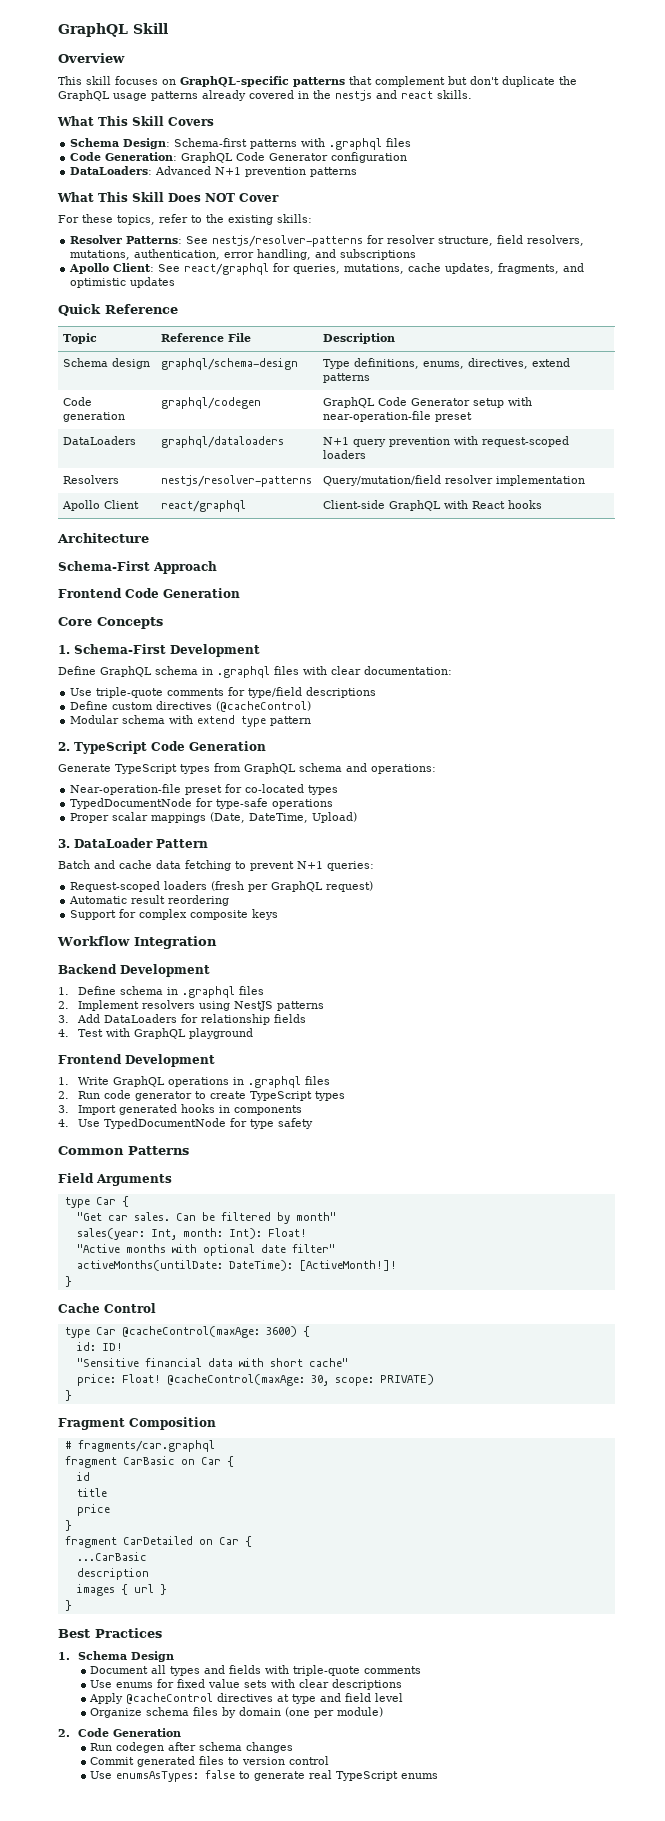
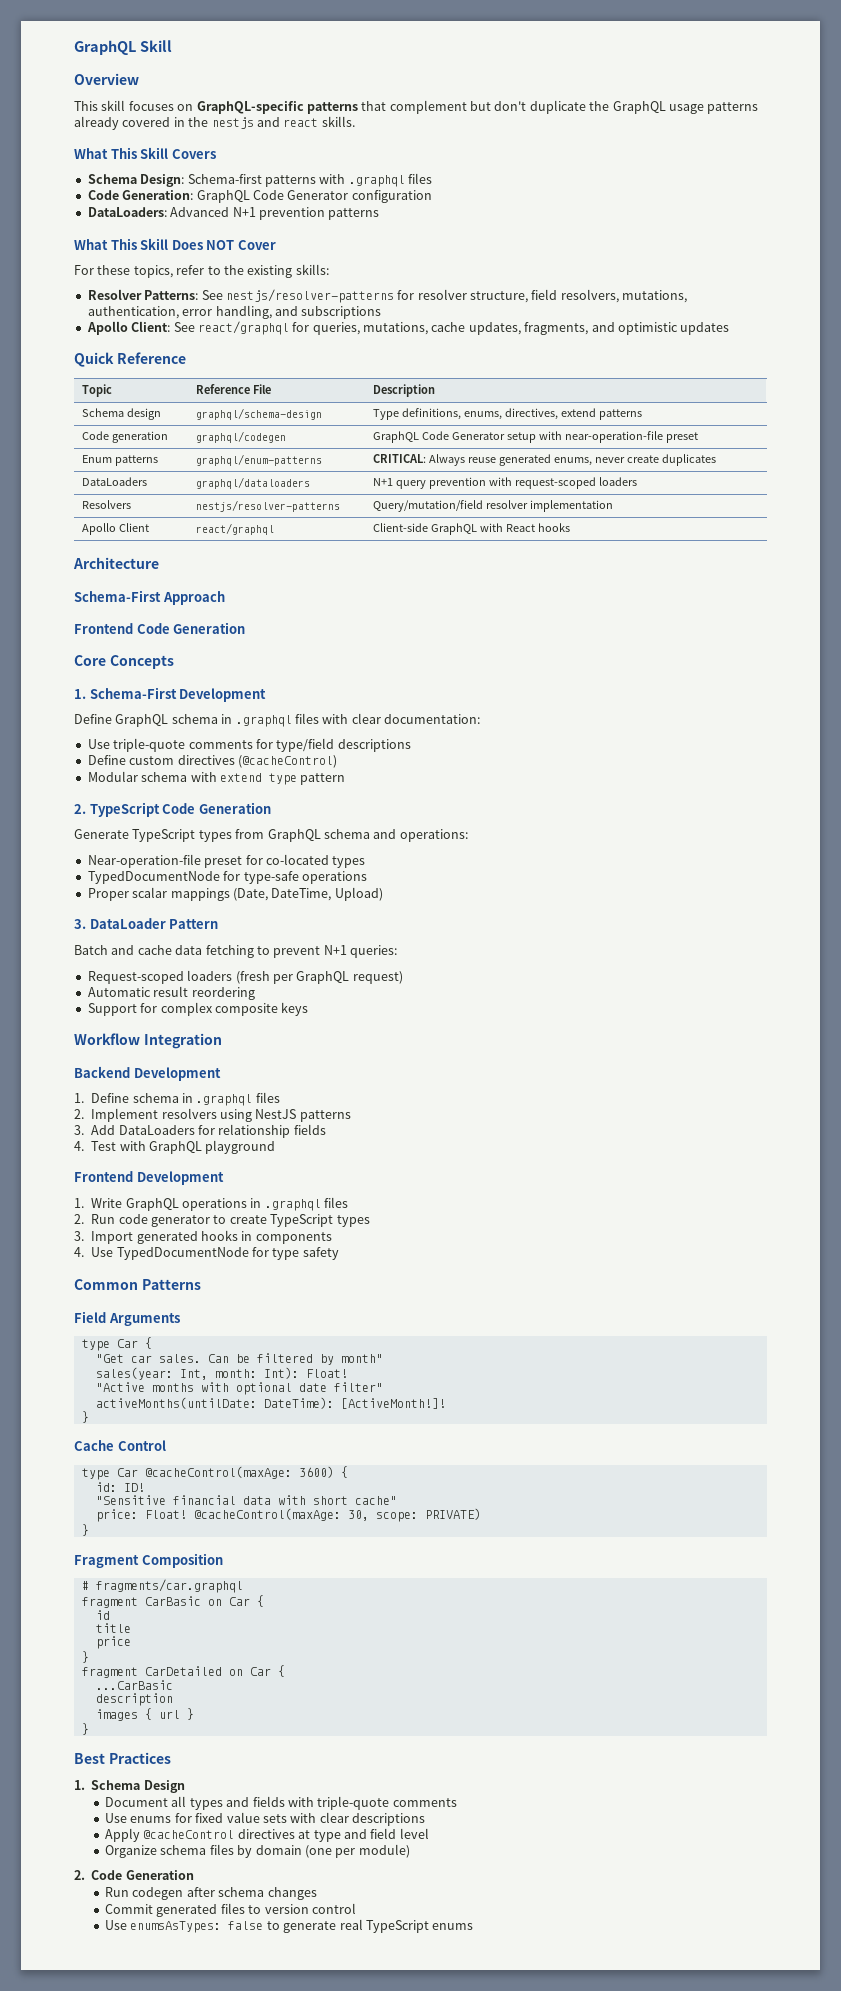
(472, 417) none -> [82,455,159,466] [196,454,323,466] [373,454,717,466] // Enum patterns | graphql/enum-patterns | CRITICAL: Always reuse generated enums, never create duplicates

